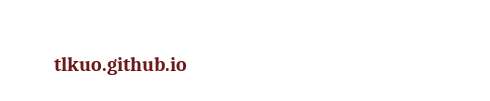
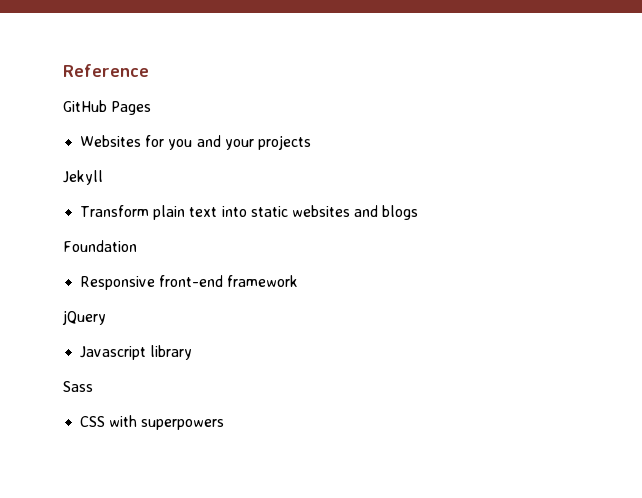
[54,56,187,75] tlkuo.github.io -> [63,64,149,77] [63,100,152,115] [80,135,311,150] [63,170,103,185] [80,205,419,220] [63,240,137,252] [80,275,299,290] [62,310,106,325] [80,345,193,360] [63,381,93,392] [80,415,225,430] Reference // GitHub Pages // Websites for you and your projects // Jekyll // Transform plain text into static websites and blogs // Foundation // Responsive front-end framework // jQuery // Javascript library // Sass // CSS with superpowers

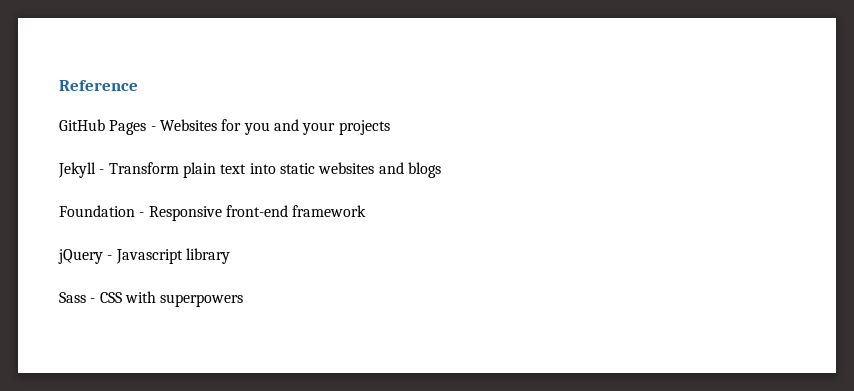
(152, 108) // -> [150,126,156,131] -
(103, 177) // -> [99,169,105,174] -
(137, 246) // -> [139,212,145,217] -
(106, 317) // -> [107,255,113,260] -
(93, 386) // -> [90,298,96,303] -

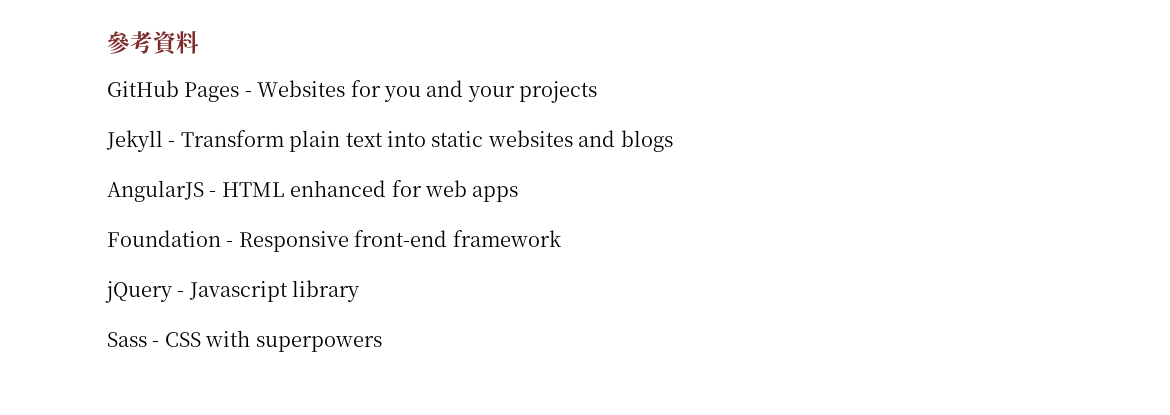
[59,80,138,91] Reference -> [107,31,199,56] 參考資料
(441, 170) none -> [107,180,519,202] // AngularJS - HTML enhanced for web apps

